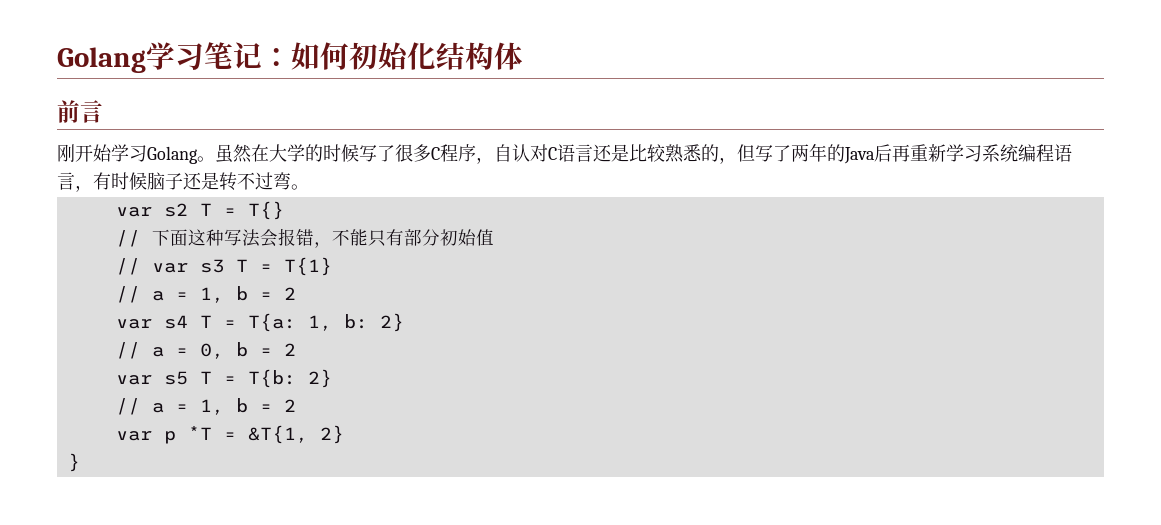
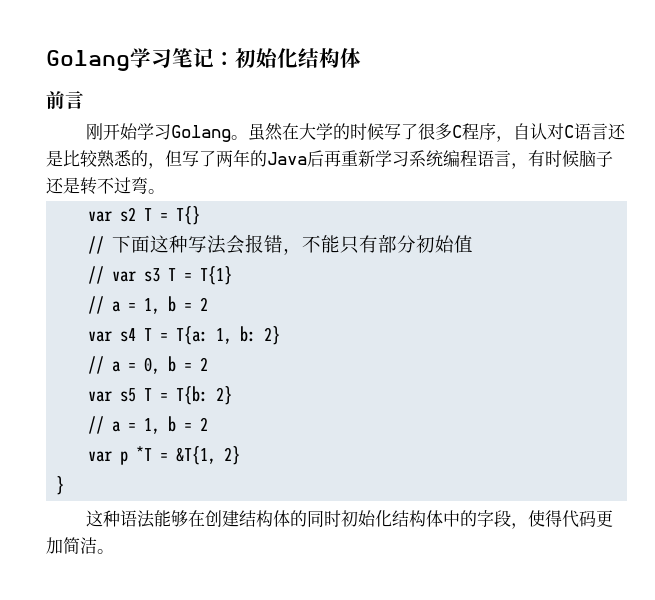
[291,42,349,70] 如何 -> (235, 59) none
(80, 462) none -> [85,510,613,529] [46,537,114,554] // 这种语法能够在创建结构体的同时初始化结构体中的字段，使得代码更加简洁。

